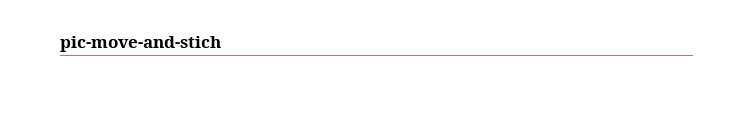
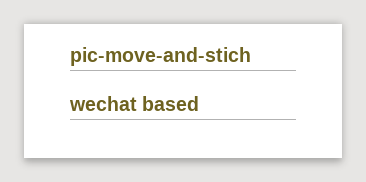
(221, 44) none -> [69,96,200,111] // wechat based

